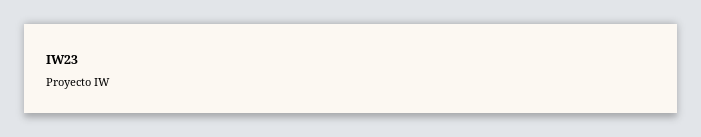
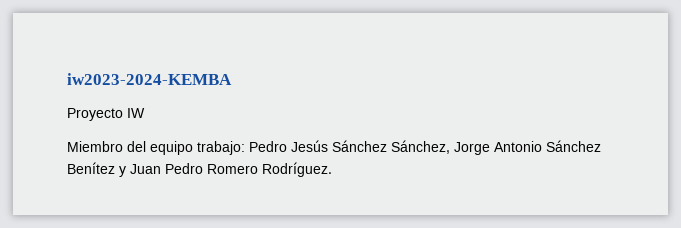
[46,55,78,64] IW23 -> [67,73,232,85] iw2023-2024-KEMBA
(110, 82) none -> [67,140,601,155] [67,162,332,177] // Miembro del equipo trabajo: Pedro Jesús Sánchez Sánchez, Jorge Antonio Sánchez Benítez y Juan Pedro Romero Rodríguez.

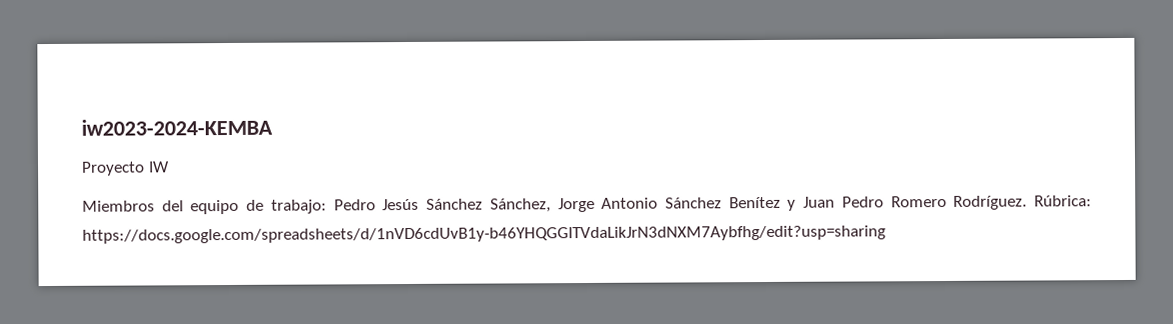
[67,141,123,152] Miembro -> [82,200,155,212] Miembros
(193, 148) none -> [246,199,265,211] de
(332, 169) none -> [1033,195,1092,207] [82,225,886,244] Rúbrica: https://docs.google.com/spreadsheets/d/1nVD6cdUvB1y-b46YHQGGITVdaLikJrN3dNXM7Aybfhg/edit?usp=sharing

